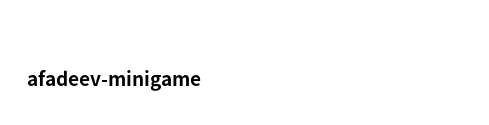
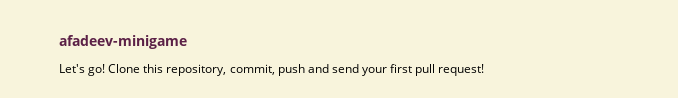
(201, 80) none -> [59,64,485,76] // Let's go! Clone this repository, commit, push and send your first pull request!

